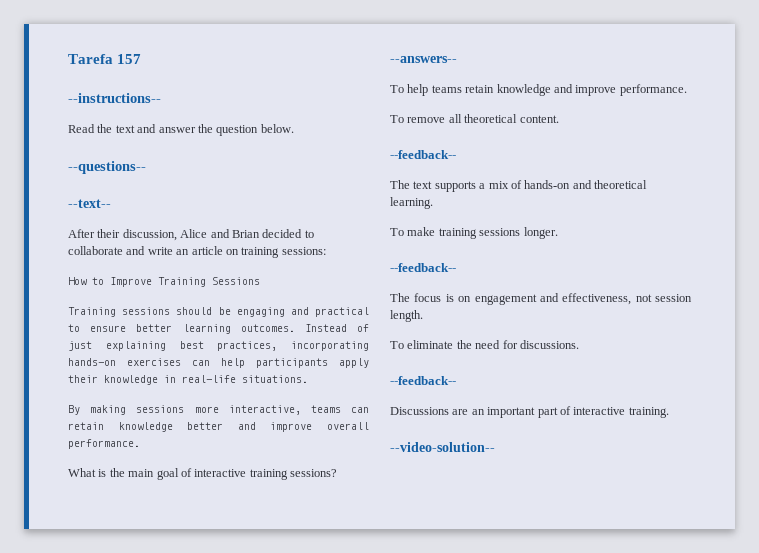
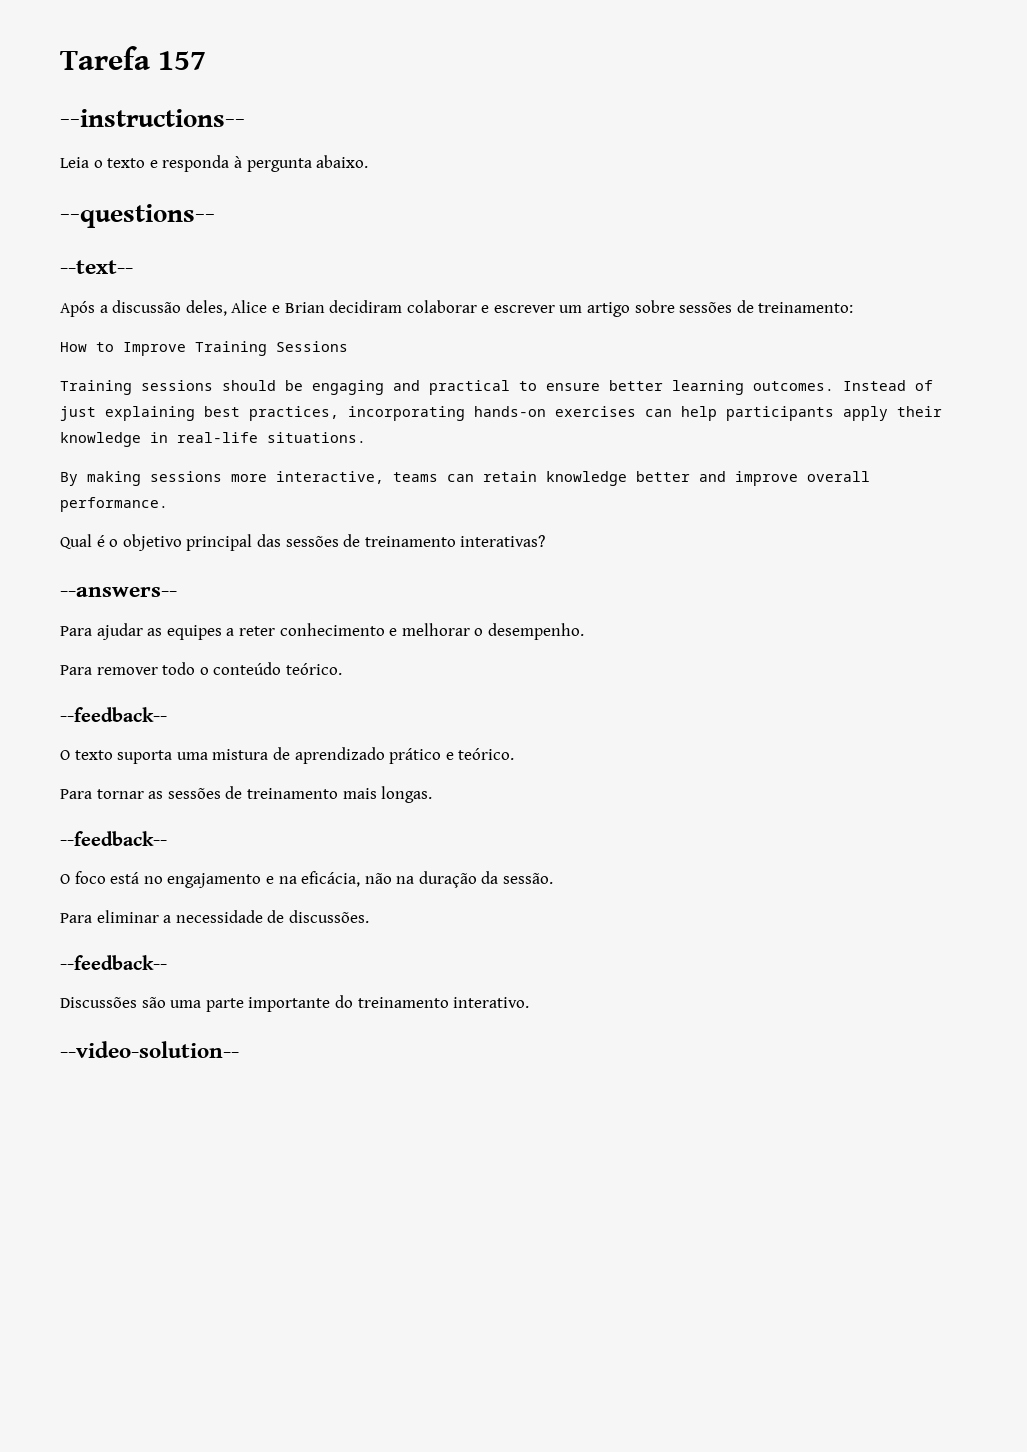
[68,124,294,136] [68,161,146,174] [68,199,111,208] [68,229,314,241] [68,246,326,258] Read the text and answer the question below. // --questions-- // --text-- // After their discussion, Alice and Brian decided to collaborate and write an article on training sessions: -> [60,155,369,172] [60,204,215,228] [60,260,133,274] [60,300,854,317] Leia o texto e responda à pergunta abaixo. // --questions-- // --text-- // Após a discussão deles, Alice e Brian decidiram colaborar e escrever um artigo sobre sessões de treinamento:
[68,468,337,480] [390,56,457,63] [390,84,687,96] [390,114,559,123] [390,150,456,159] [390,180,647,192] [390,197,433,209] [390,227,558,239] [390,263,456,272] [390,293,692,305] [390,310,423,322] [390,340,579,349] [390,376,456,385] [390,406,669,418] What is the main goal of interactive training sessions? // --answers-- // To help teams retain knowledge and improve performance. // To remove all theoretical content. // --feedback-- // The text supports a mix of hands-on and theoretical learning. // To make training sessions longer. // --feedback-- // The focus is on engagement and effectiveness, not session length. // To eliminate the need for discussions. // --feedback-- // Discussions are an important part of interactive training. -> [60,534,546,551] [60,587,177,597] [60,623,584,640] [60,662,342,675] [60,707,167,722] [60,747,515,764] [60,786,433,803] [60,831,167,846] [60,871,554,888] [60,910,369,923] [60,955,167,970] [60,995,530,1012] Qual é o objetivo principal das sessões de treinamento interativas? // --answers-- // Para ajudar as equipes a reter conhecimento e melhorar o desempenho. // Para remover todo o conteúdo teórico. // --feedback-- // O texto suporta uma mistura de aprendizado prático e teórico. // Para tornar as sessões de treinamento mais longas. // --feedback-- // O foco está no engajamento e na eficácia, não na duração da sessão. // Para eliminar a necessidade de discussões. // --feedback-- // Discussões são uma parte importante do treinamento interativo.

